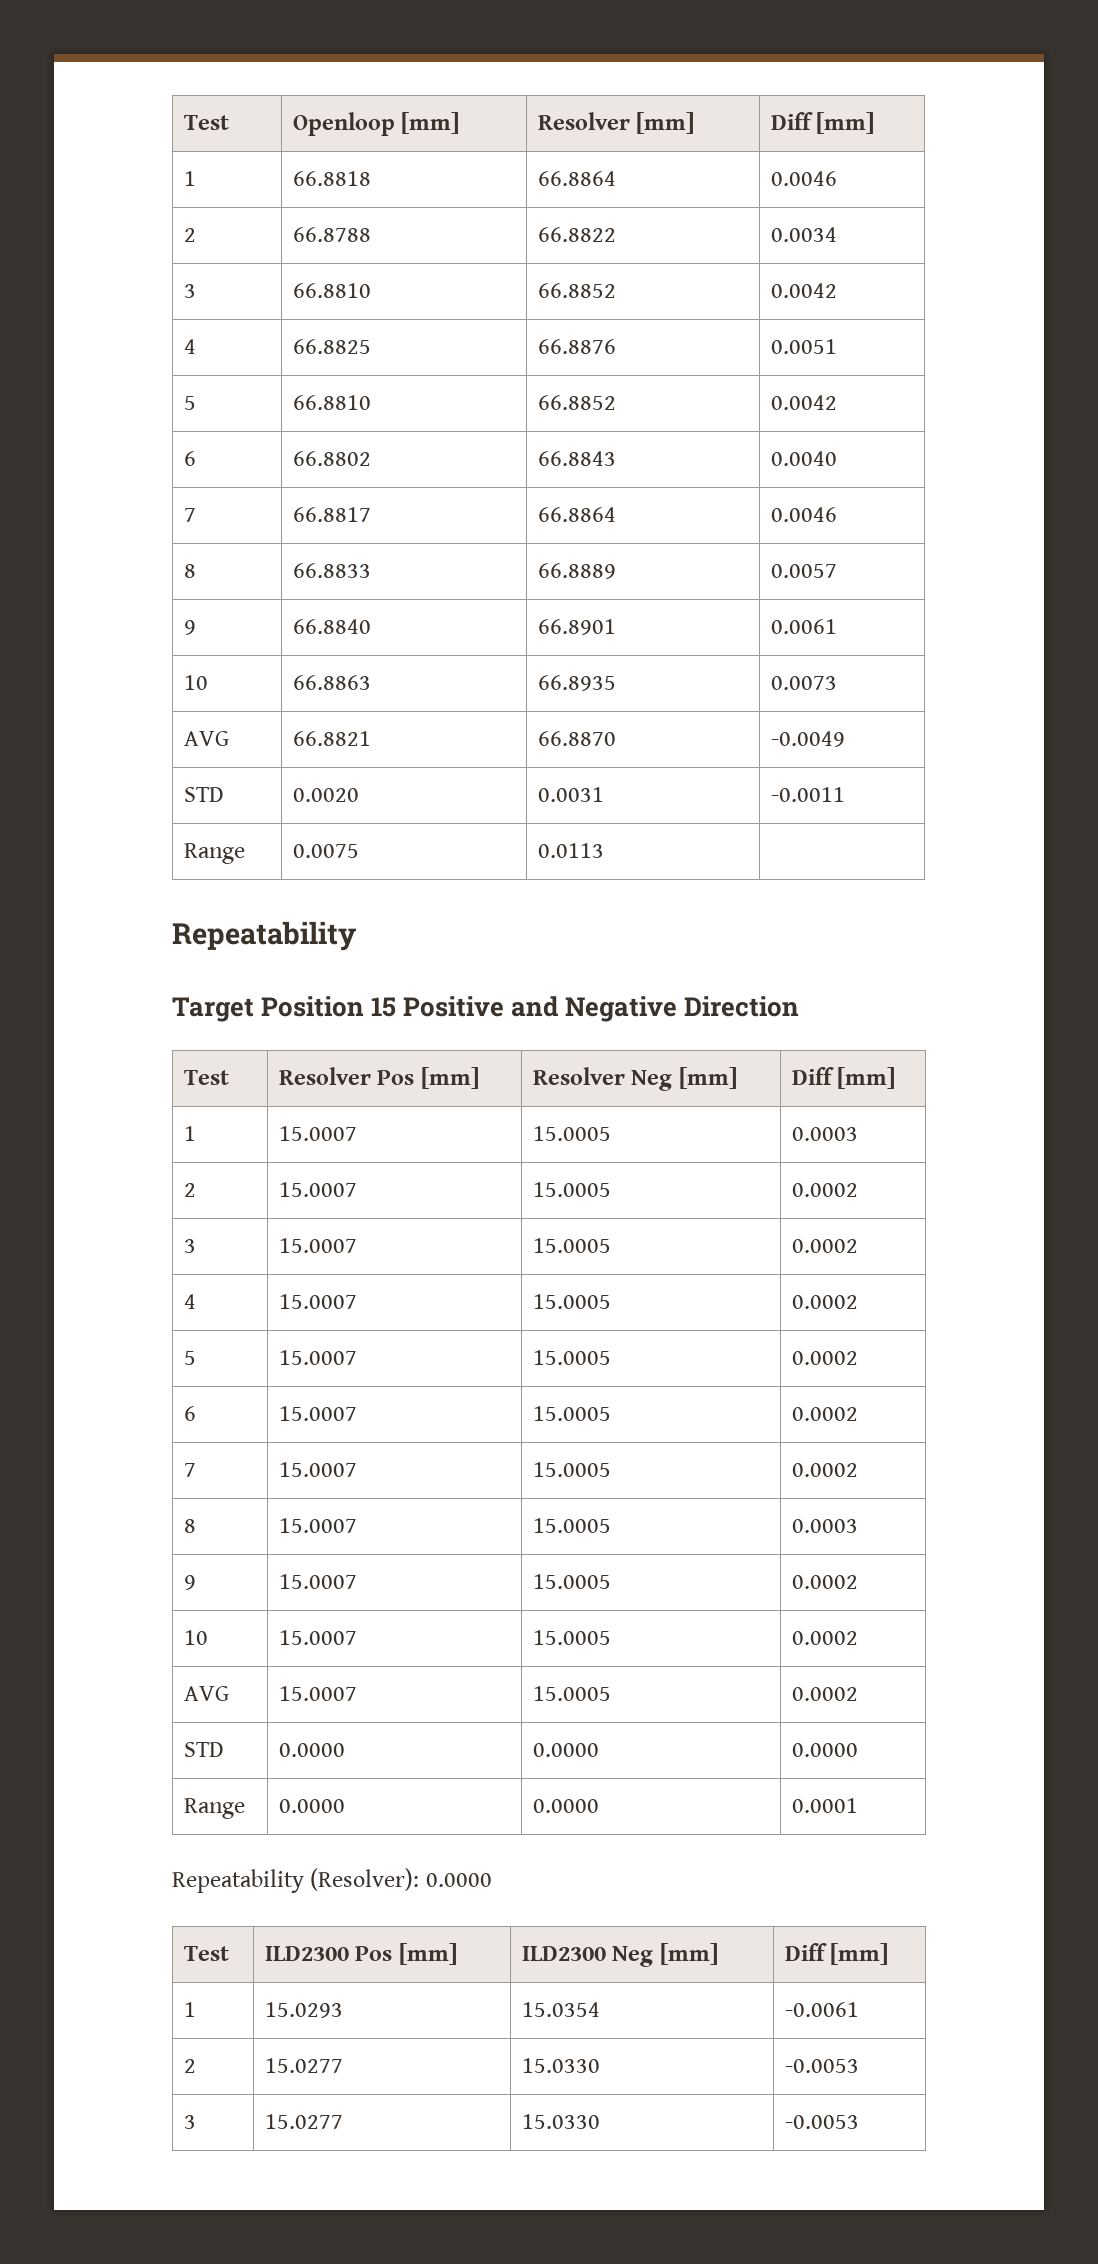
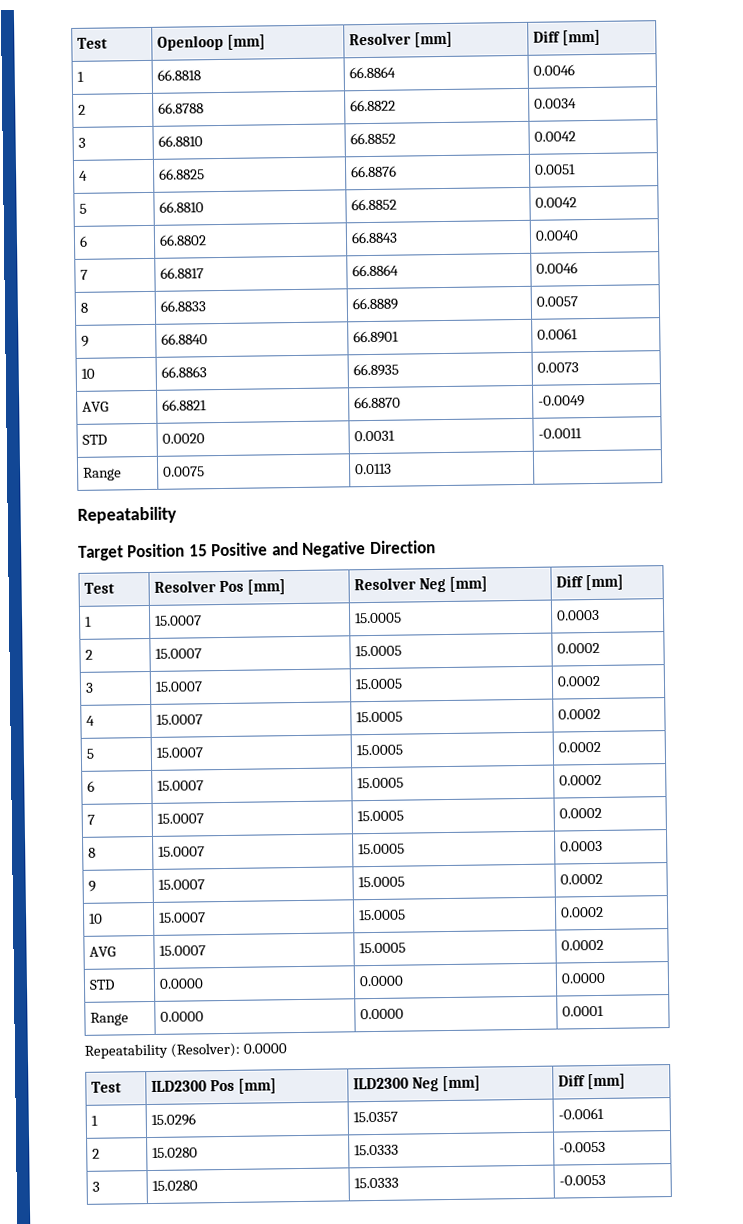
[264,2002,343,2018] [521,2002,600,2017] 15.0293 | 15.0354 -> [151,1113,197,1126] [353,1111,399,1123] 15.0296 | 15.0357
[264,2058,343,2073] [521,2058,600,2073] 15.0277 | 15.0330 -> [152,1147,199,1158] [354,1144,400,1156] 15.0280 | 15.0333
[264,2114,343,2129] [521,2114,600,2129] 15.0277 | 15.0330 -> [152,1180,199,1191] [354,1177,400,1189] 15.0280 | 15.0333

